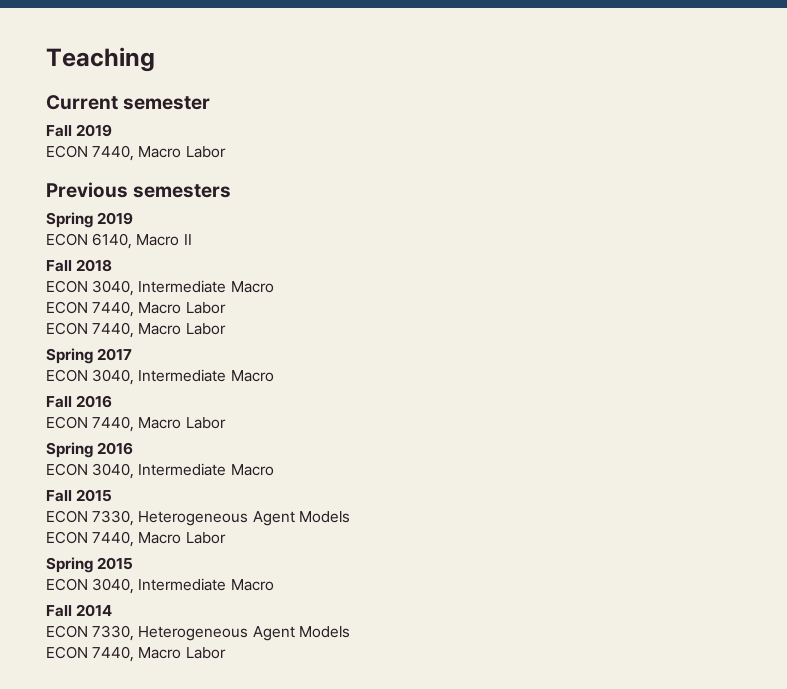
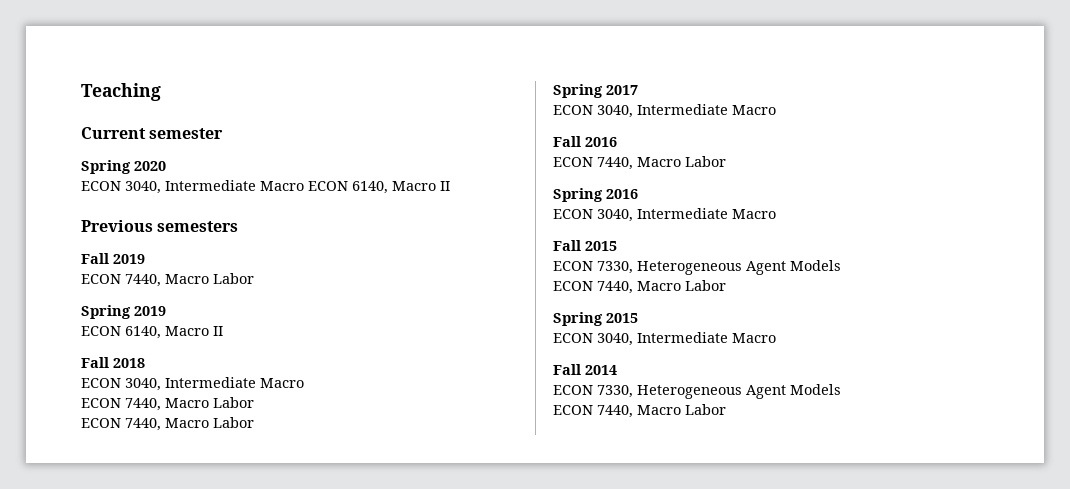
(211, 103) none -> [81,160,166,174] [81,180,450,194] [81,220,239,232] // Spring 2020 // ECON 3040, Intermediate Macro ECON 6140, Macro II // Previous semesters
[46,182,232,198] // Previous semesters -> (254, 278) none

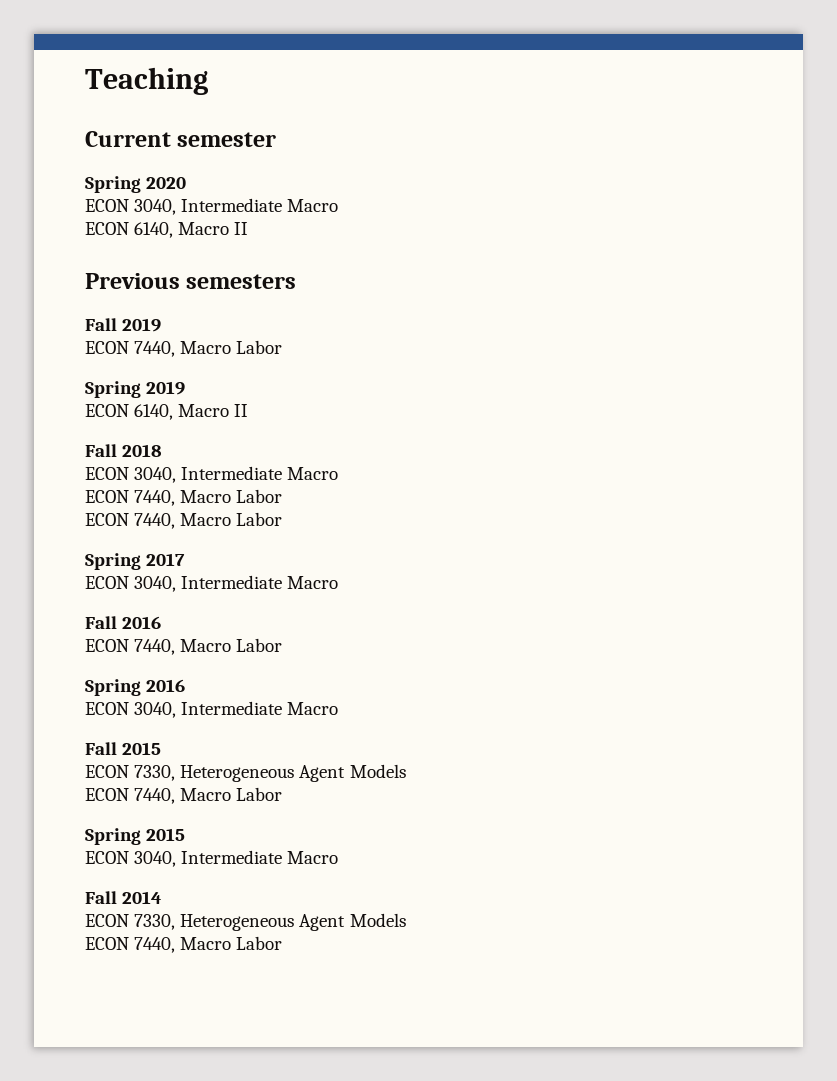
(304, 186) none -> (339, 205) //

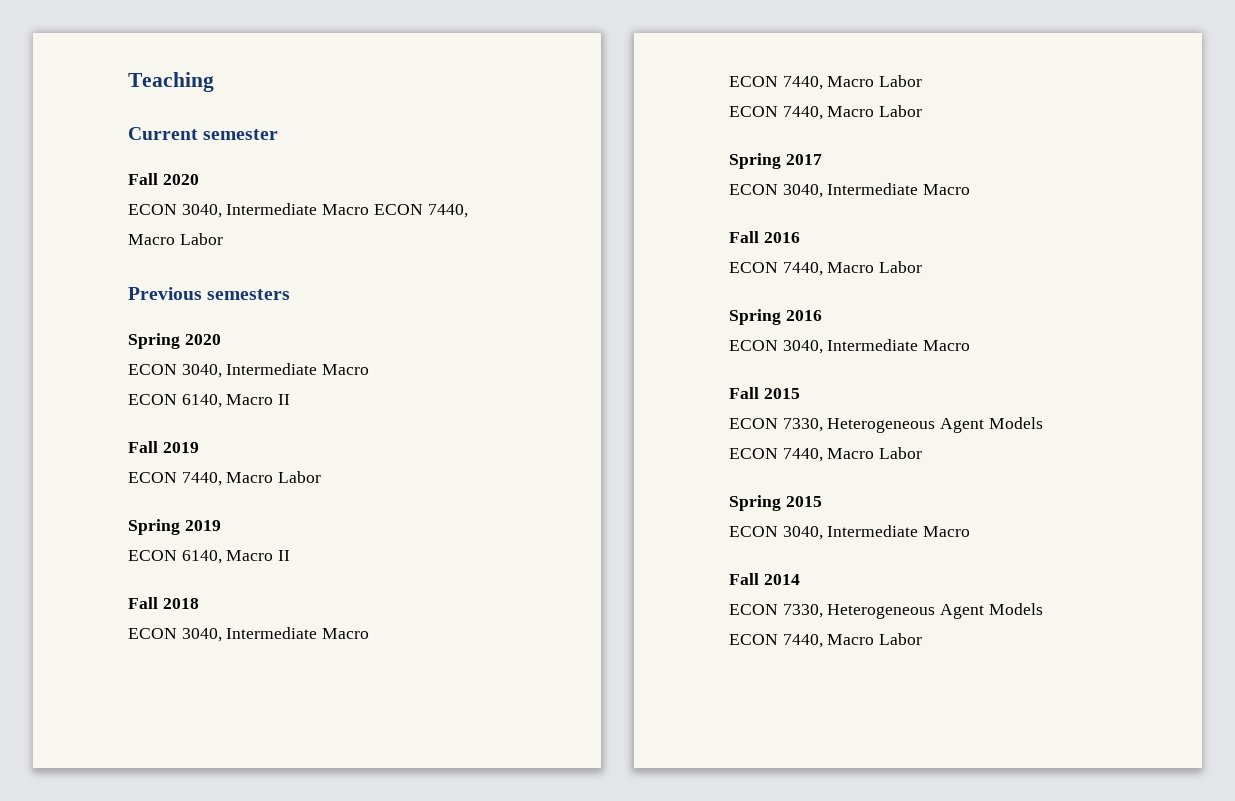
(277, 139) none -> [128,173,199,185] [128,203,468,218] [128,233,223,245] [128,287,291,300] // Fall 2020 // ECON 3040, Intermediate Macro ECON 7440, Macro Labor // Previous semesters
[85,273,297,289] // Previous semesters -> (291, 399) none

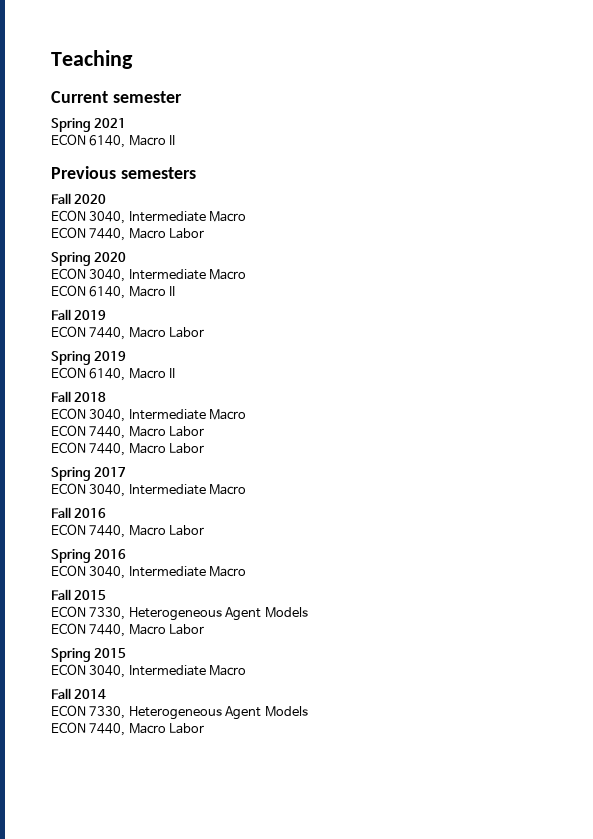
(279, 134) none -> [51,118,127,132] [51,134,176,148] [51,166,196,179] // Spring 2021 // ECON 6140, Macro II // Previous semesters
[373,204,468,218] [128,233,223,245] [128,287,291,300] ECON 7440, Macro Labor // Previous semesters -> [51,227,205,241] // ECON 7440, Macro Labor

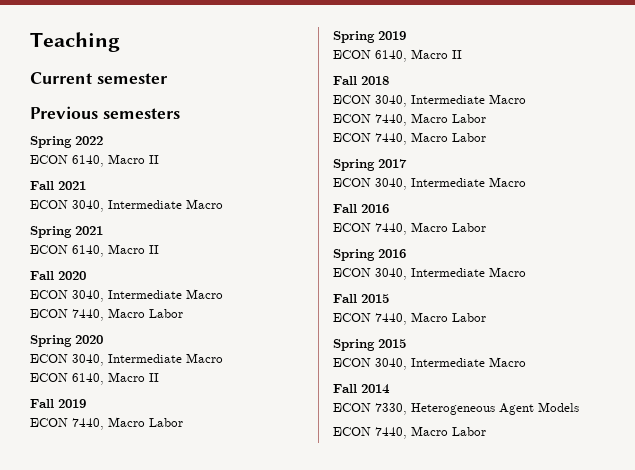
(182, 97) none -> [30,106,180,119] [30,136,103,148] [30,154,159,167] [30,181,86,190] [30,199,223,212] // Previous semesters // Spring 2022 // ECON 6140, Macro II // Fall 2021 // ECON 3040, Intermediate Macro
[51,166,196,179] // Previous semesters -> (159, 249) none
[51,606,308,621] // ECON 7330, Heterogeneous Agent Models -> (389, 298) none

